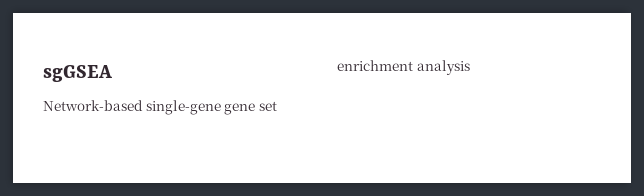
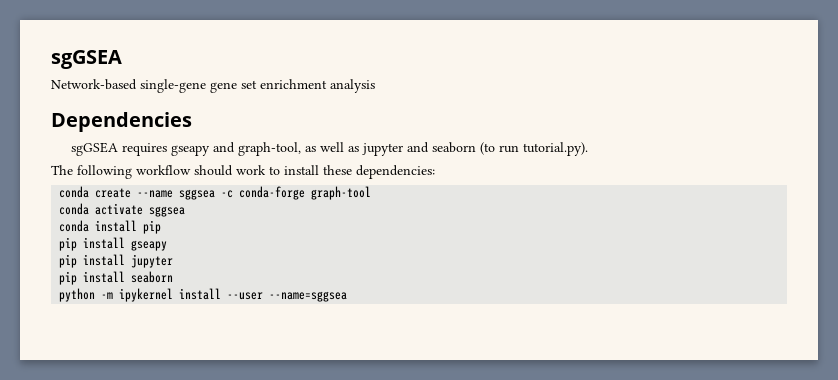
(470, 67) none -> [51,112,192,132] [71,142,589,156] [51,165,435,179] [59,186,372,200] [59,203,186,217] [59,220,162,234] [59,237,168,251] [59,254,174,268] [59,271,174,285] [59,288,348,302] // Dependencies // sgGSEA requires gseapy and graph-tool, as well as jupyter and seaborn (to run tutorial.py). // The following workflow should work to install these dependencies: // conda create --name sggsea -c conda-forge graph-tool // conda activate sggsea // conda install pip // pip install gseapy // pip install jupyter // pip install seaborn // python -m ipykernel install --user --name=sggsea

